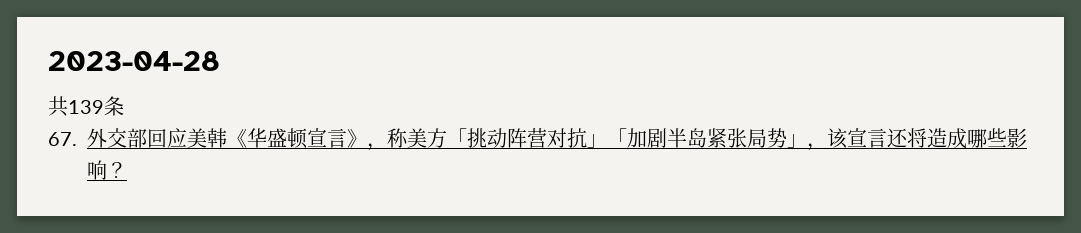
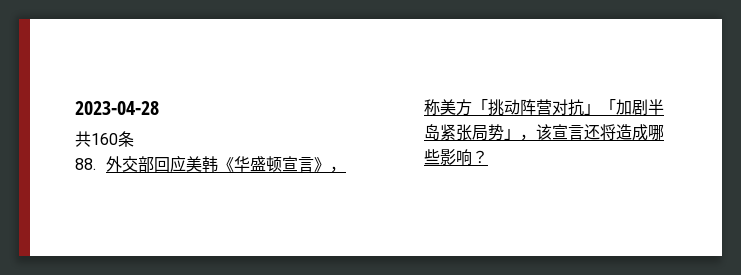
[68,100,104,114] 139 -> [91,133,118,145] 160
[48,132,77,146] 67. -> [75,158,96,170] 88.

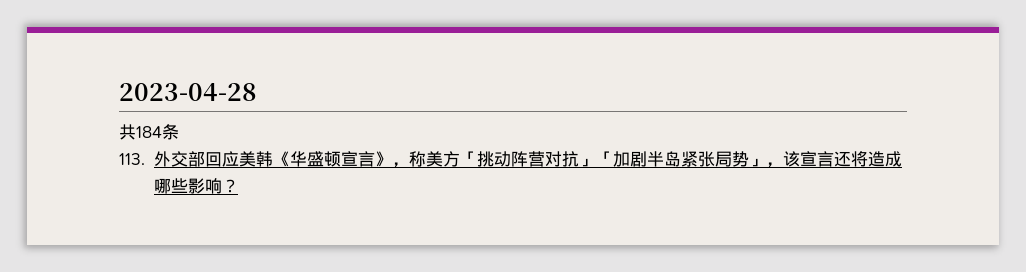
[91,133,118,145] 160 -> [136,126,162,138] 184
[75,158,96,170] 88. -> [119,153,145,165] 113.

